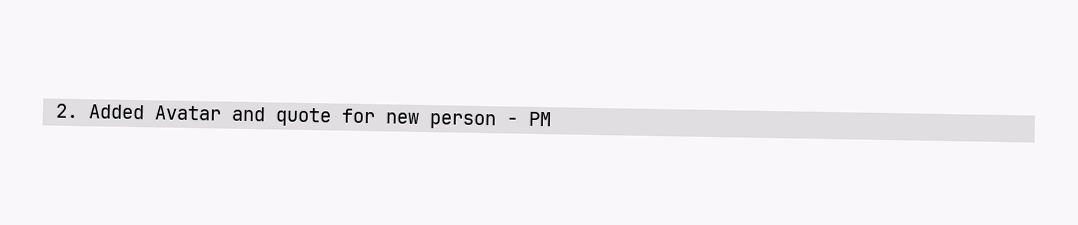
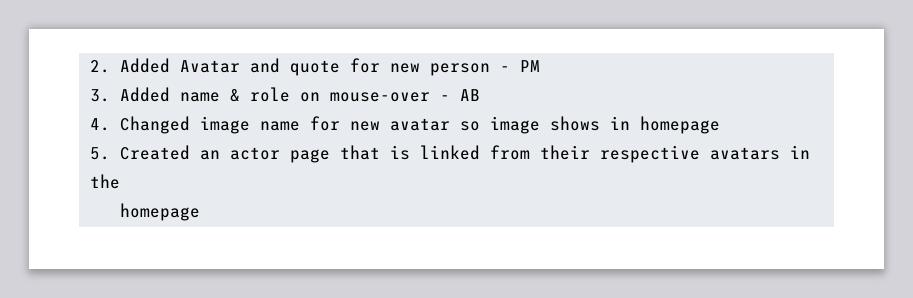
(552, 119) none -> [90,87,481,102] [90,116,721,134] [90,145,811,163] [90,174,121,189] [120,203,201,221] // 3. Added name & role on mouse-over - AB // 4. Changed image name for new avatar so image shows in homepage // 5. Created an actor page that is linked from their respective avatars in the // homepage

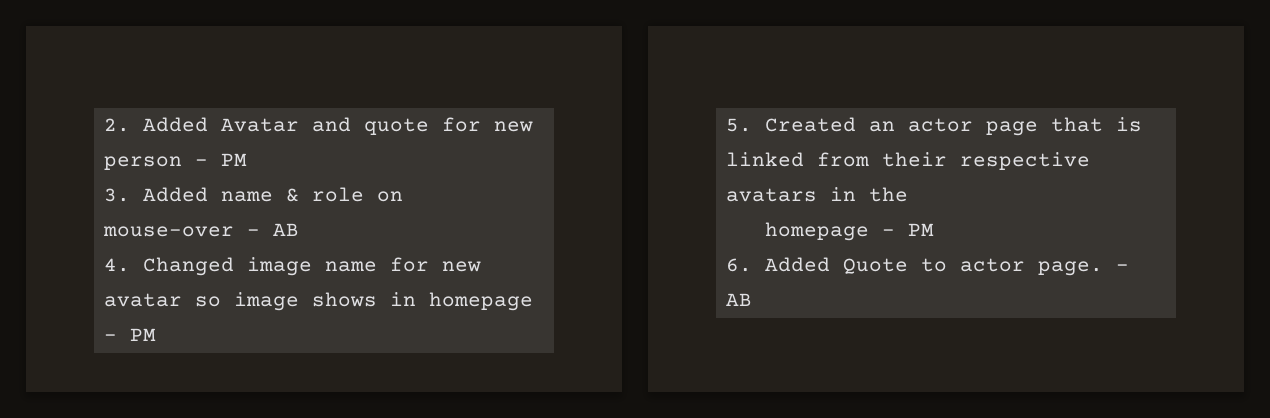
(721, 125) none -> [103,328,156,341] - PM
(201, 212) none -> [881,223,934,236] [725,257,1129,276] [725,293,752,306] - PM // 6. Added Quote to actor page. - AB

